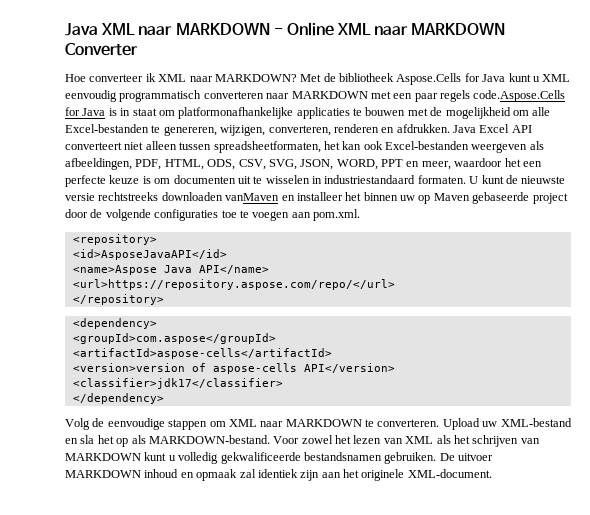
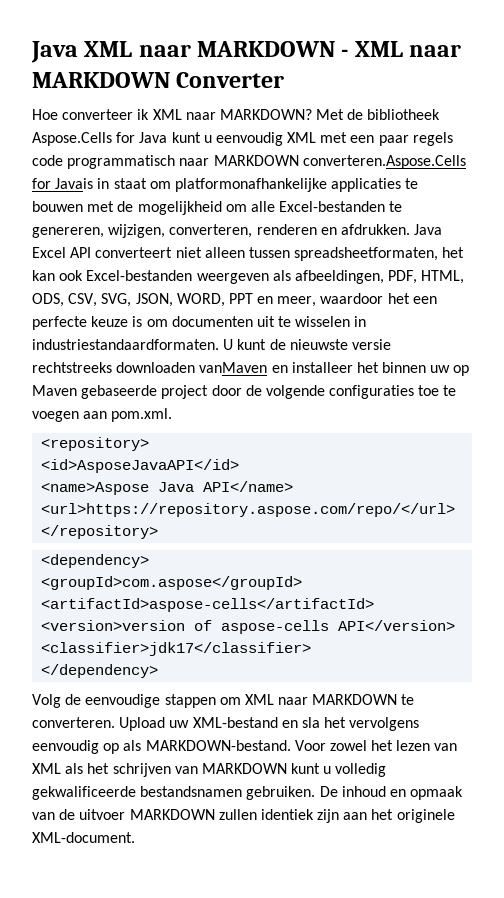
[286,22,334,36] Online -> (349, 53) none
[542,74,571,82] [65,90,566,102] [65,107,117,116] XML eenvoudig programmatisch converteren naar MARKDOWN met een paar regels code.Aspose.Cells for Java is -> [215,132,453,146] [32,155,466,169] [32,178,94,189] eenvoudig XML met een paar regels code programmatisch naar MARKDOWN converteren.Aspose.Cells for Javais
[324,175,466,184] industriestandaard formaten. -> [32,339,219,350] industriestandaardformaten.
(114, 439) none -> [349,717,420,731] [32,740,99,754] vervolgens eenvoudig
[458,453,493,461] [65,470,141,478] uitvoer MARKDOWN -> (338, 791) none
[239,469,256,478] zal -> [32,809,257,820] van de uitvoer MARKDOWN zullen

